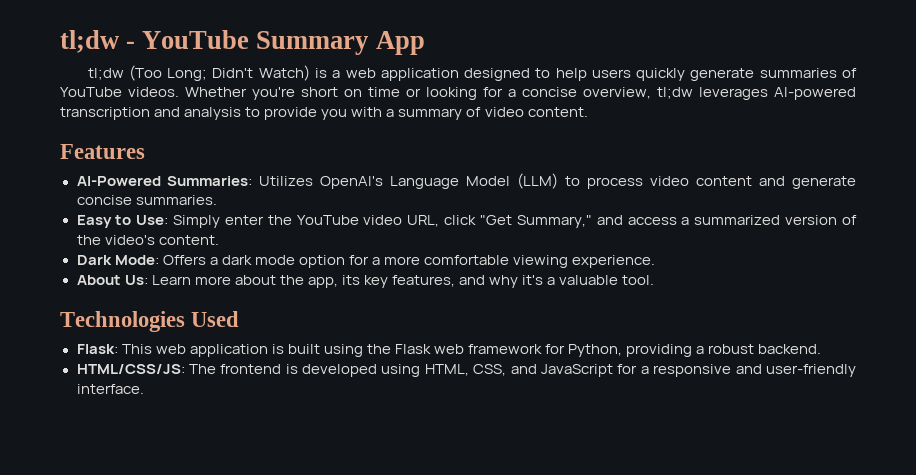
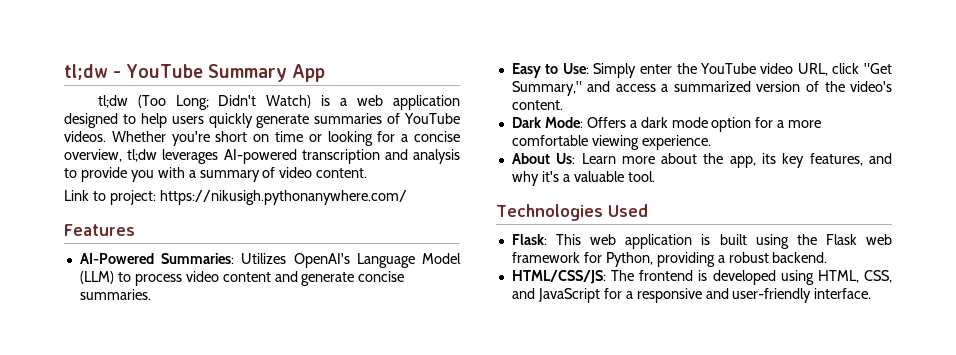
(588, 112) none -> [64,190,407,205] // Link to project: https://nikusigh.pythonanywhere.com/

